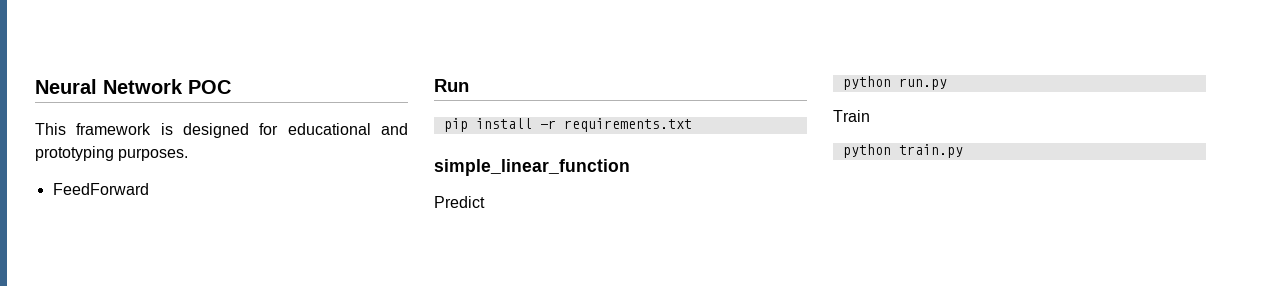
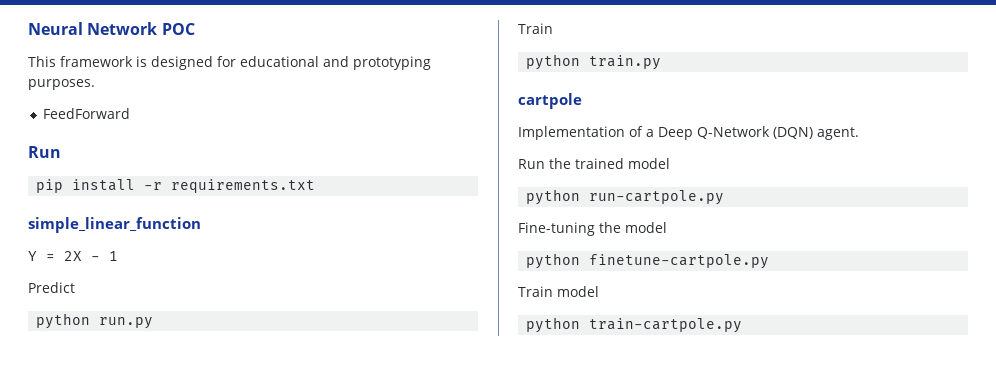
(630, 167) none -> [28,251,118,261] // Y = 2X - 1
(963, 151) none -> [518,93,582,109] [518,126,859,140] [518,158,670,169] [526,189,725,205] [518,222,667,236] [526,253,770,269] [518,286,599,297] [526,317,743,333] // cartpole // Implementation of a Deep Q-Network (DQN) agent. // Run the trained model // python run-cartpole.py // Fine-tuning the model // python finetune-cartpole.py // Train model // python train-cartpole.py

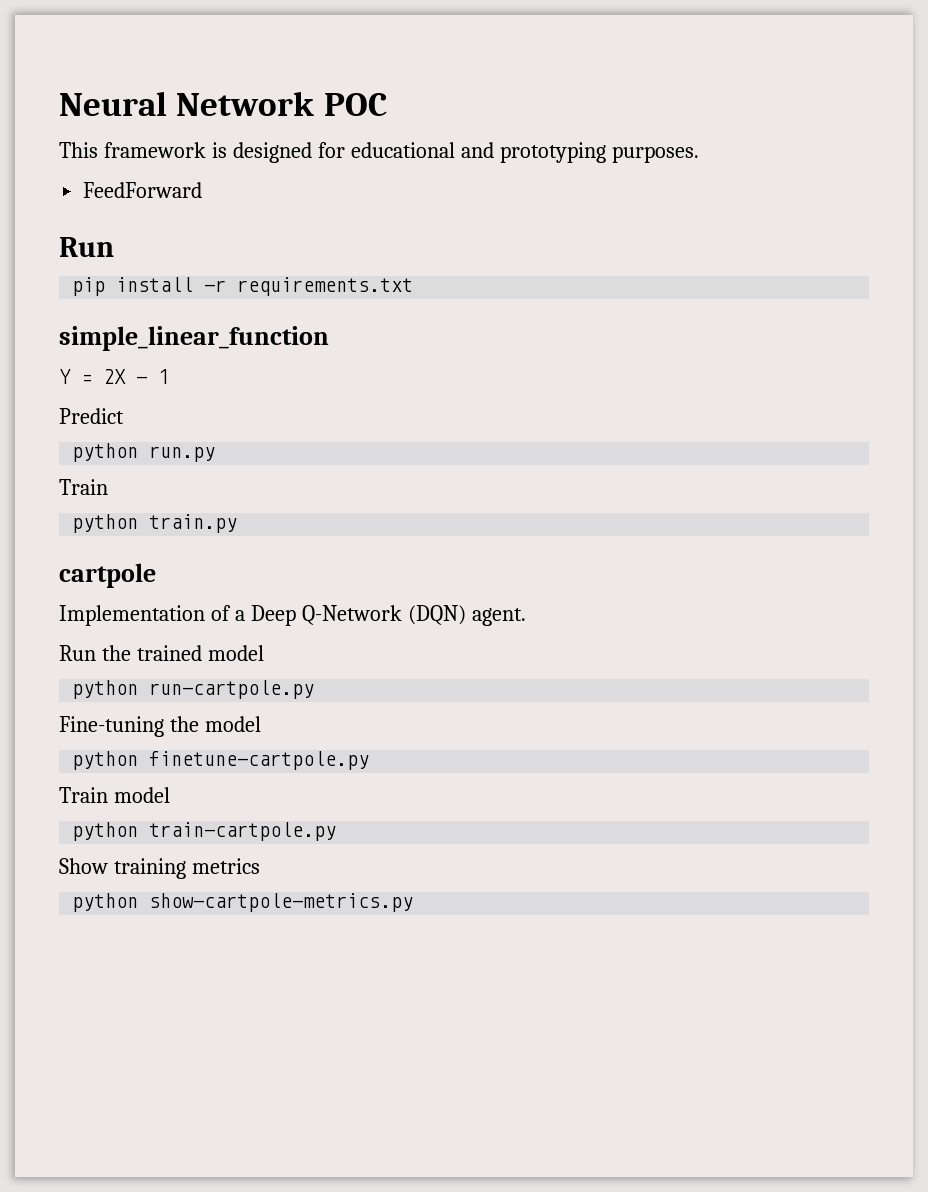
(743, 325) none -> [59,858,260,879] [72,893,414,912] // Show training metrics // python show-cartpole-metrics.py

